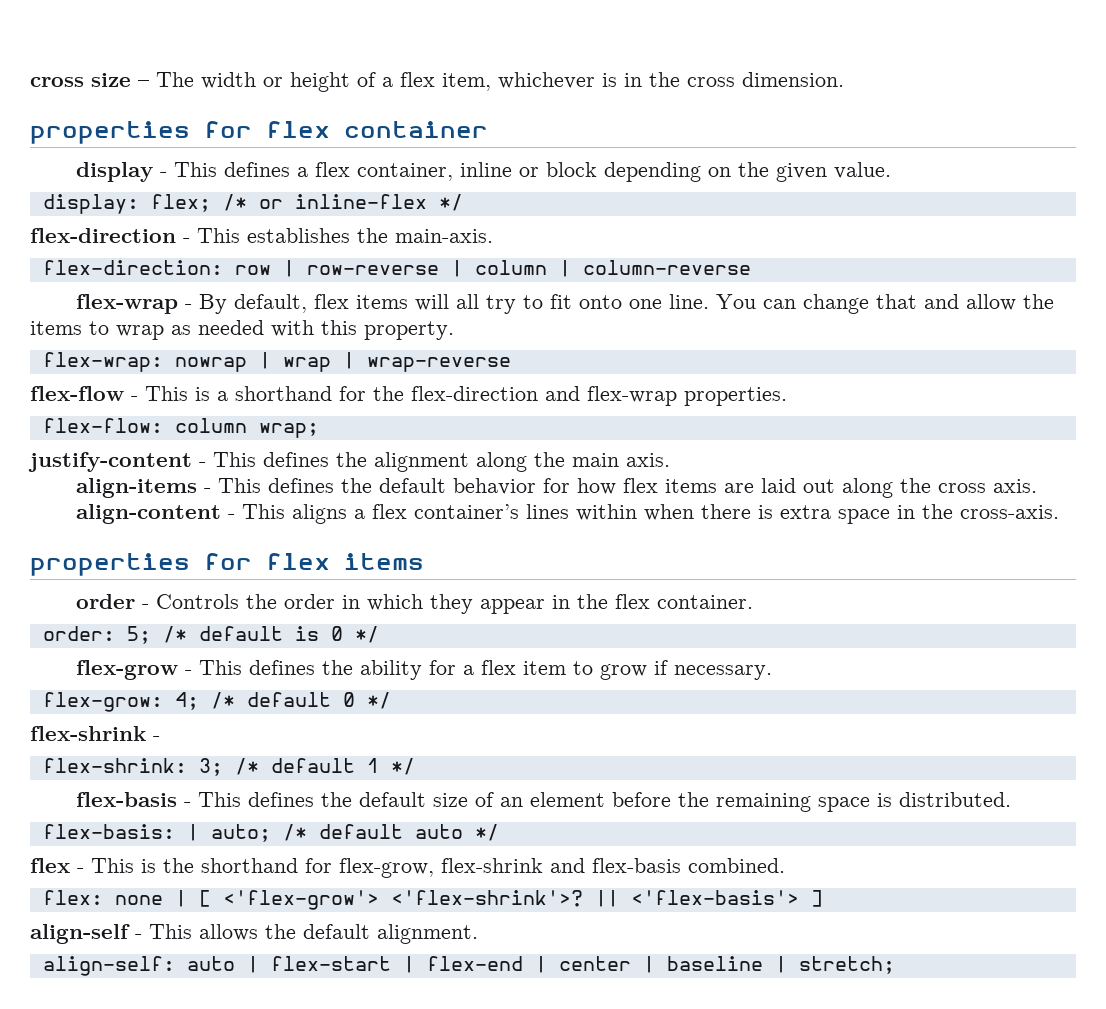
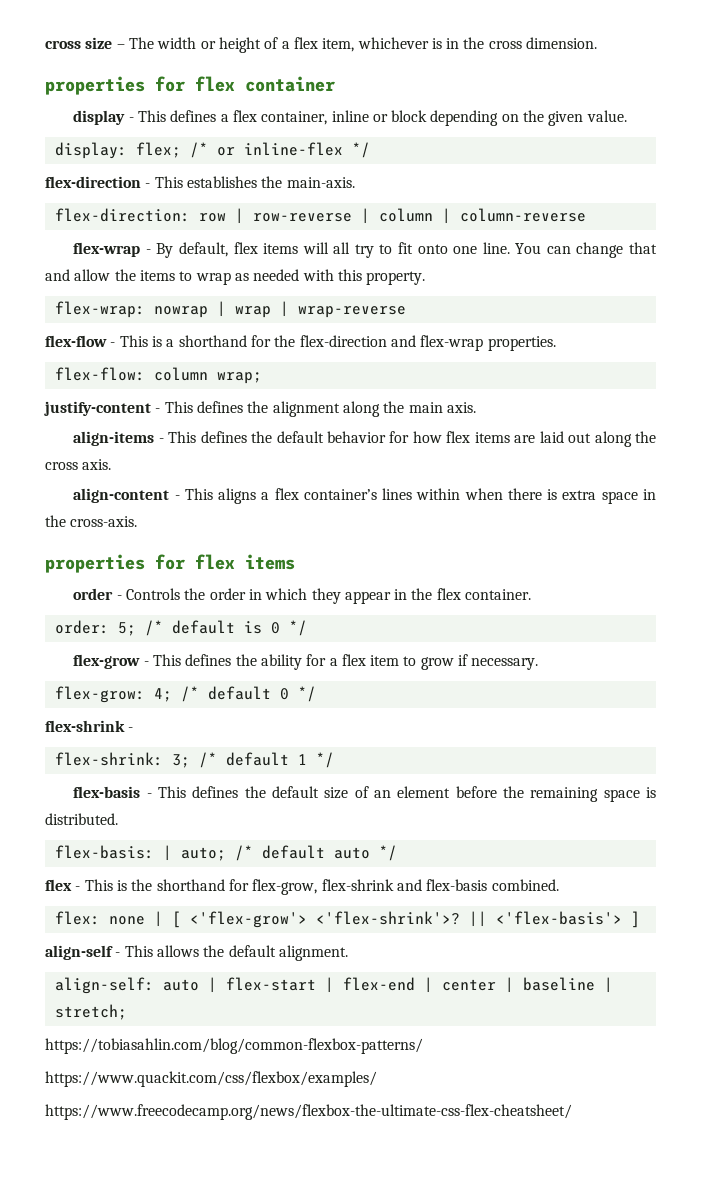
(895, 965) none -> [45,1038,423,1054] [45,1071,377,1087] [45,1104,572,1120] // https://tobiasahlin.com/blog/common-flexbox-patterns/ // https://www.quackit.com/css/flexbox/examples/ // https://www.freecodecamp.org/news/flexbox-the-ultimate-css-flex-cheatsheet/

